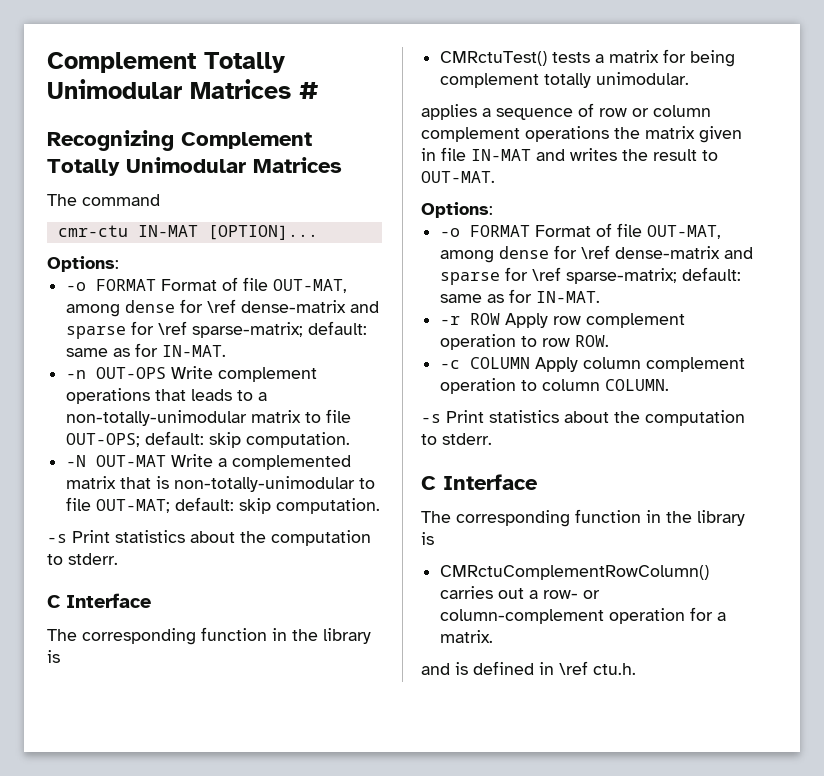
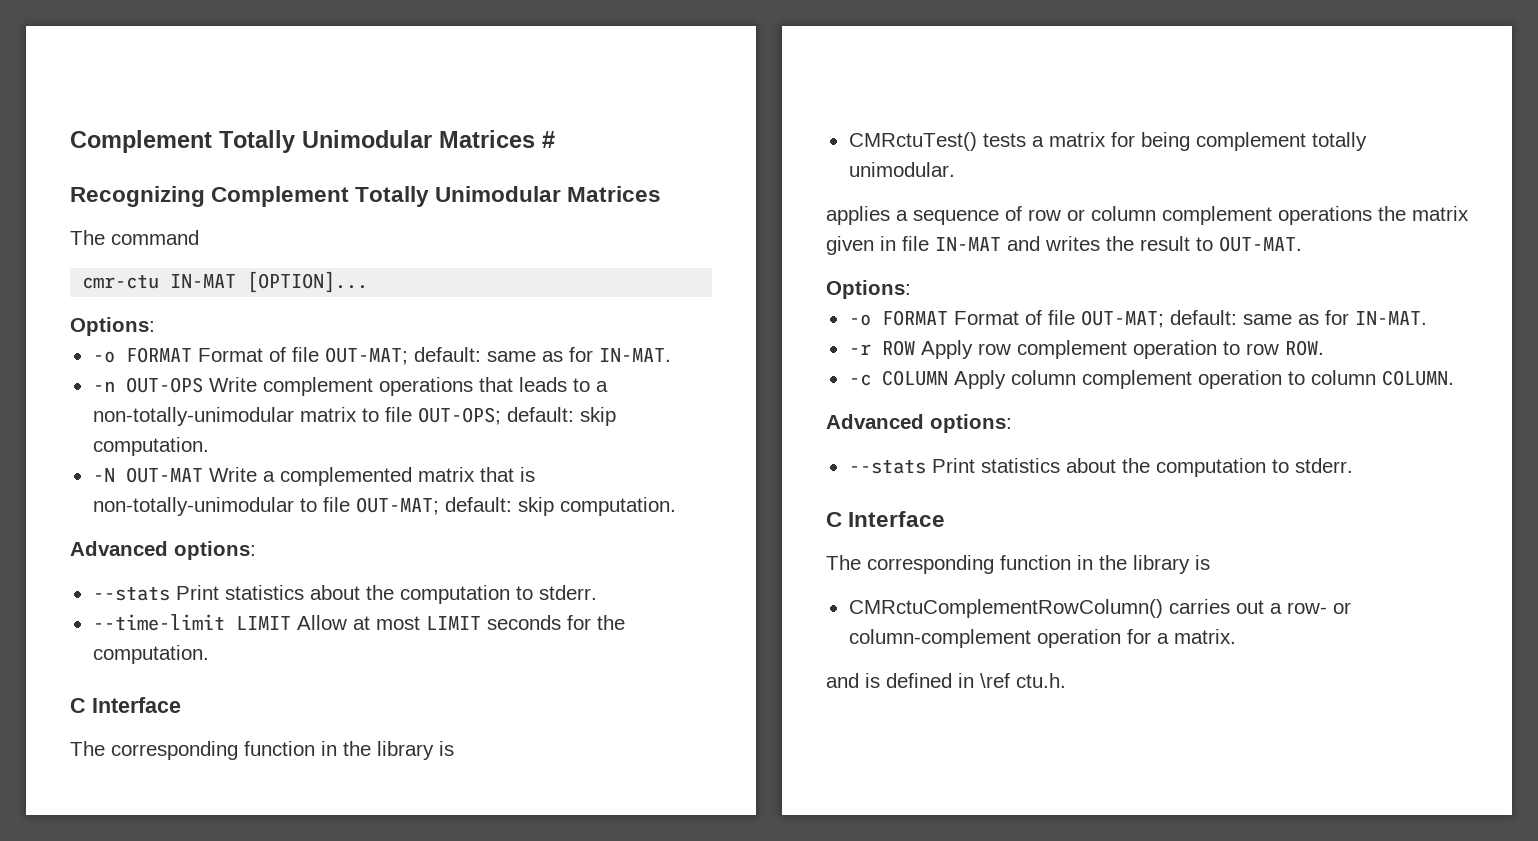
[273,279,348,293] [66,299,380,317] [66,321,304,339] OUT-MAT, among dense for \ref dense-matrix and sparse for \ref sparse-matrix; -> [324,347,408,365] OUT-MAT;
[47,530,371,546] [47,553,118,565] -s Print statistics about the computation to stderr. -> [70,541,256,560] [92,585,597,604] [92,614,625,631] [92,645,209,664] Advanced options: // --stats Print statistics about the computation to stderr. // --time-limit LIMIT Allow at most LIMIT seconds for the computation.
[647,225,722,239] [440,245,754,263] [440,267,678,285] OUT-MAT, among dense for \ref dense-matrix and sparse for \ref sparse-matrix; -> [1080,310,1164,328] OUT-MAT;
[421,414,441,423] -s -> [826,414,1012,433] [848,459,926,474] Advanced options: // --stats

